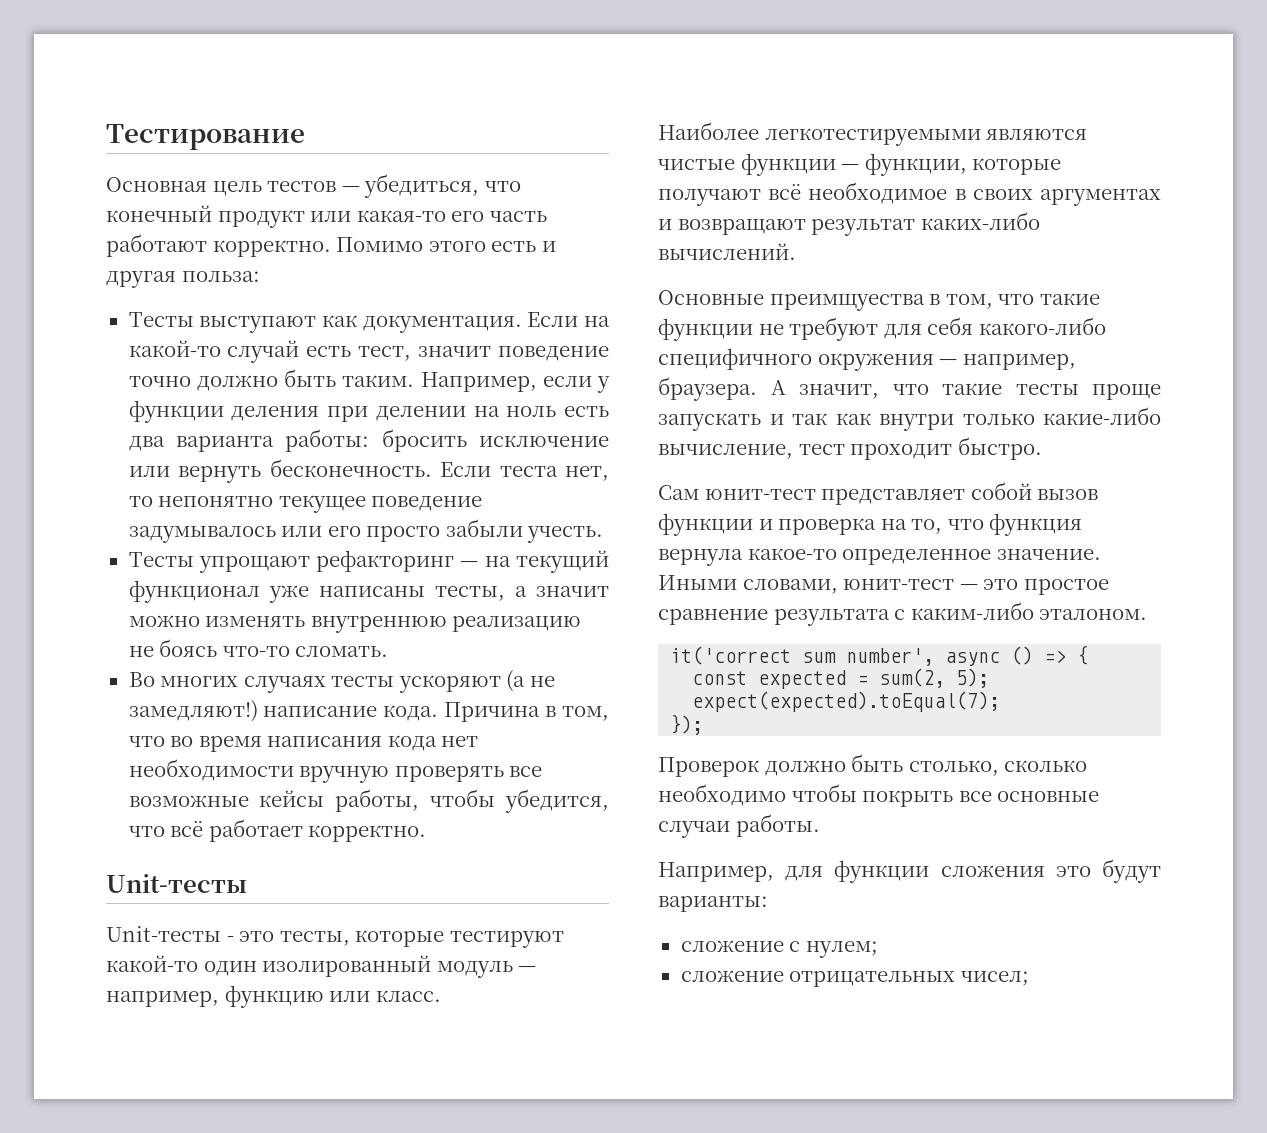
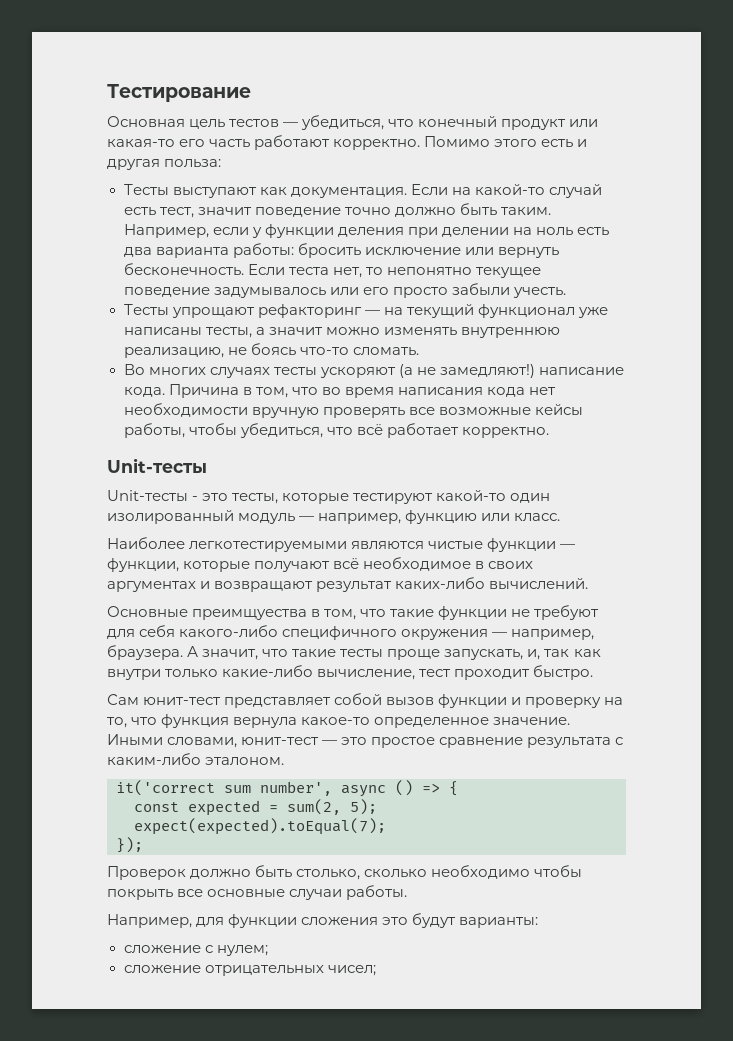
[452,616,582,632] реализацию -> [123,347,224,358] реализацию,
[505,789,609,813] убедится, -> [239,423,323,438] убедиться,
[658,413,784,431] запускать и -> [444,649,541,660] запускать, и,
[778,518,877,535] проверка -> [525,697,602,708] проверку

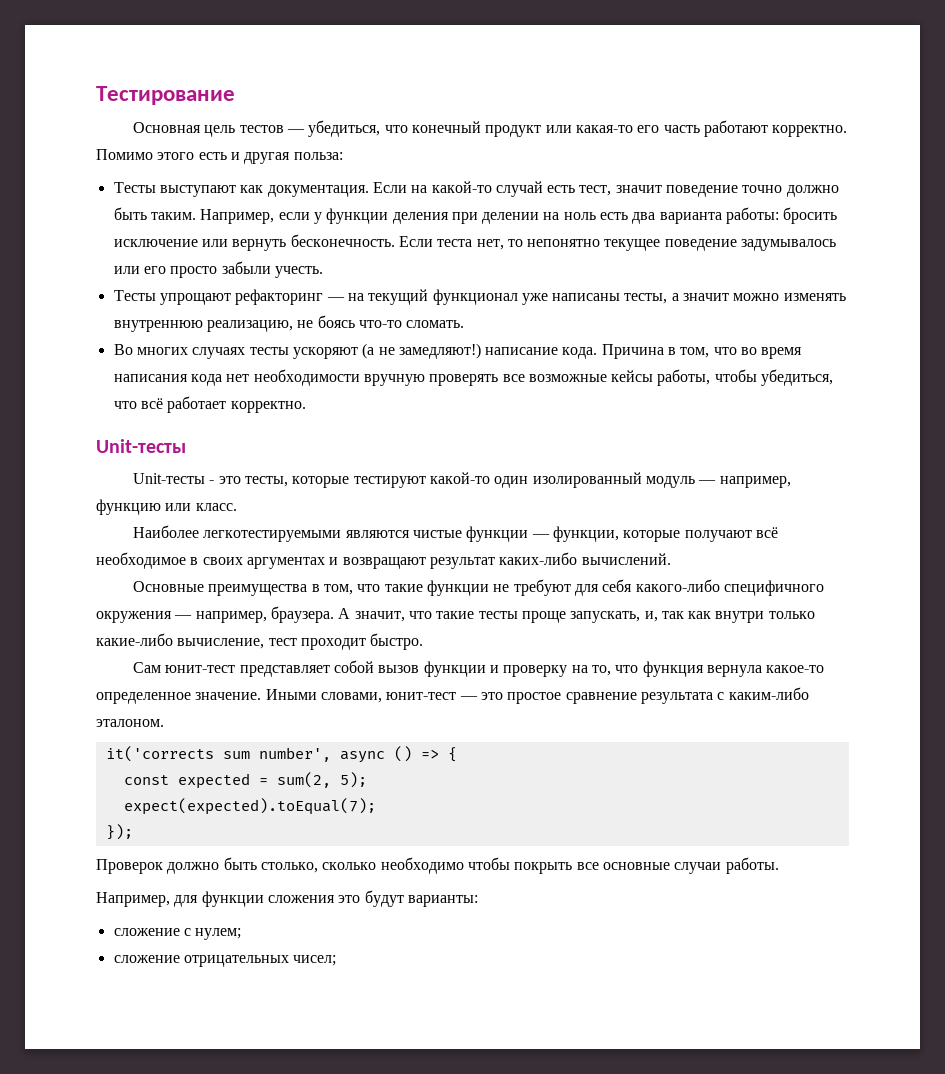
[192,609,308,620] преимщуества -> [208,584,308,596] преимущества
[116,780,215,796] it('correct -> [105,746,214,762] it('corrects

